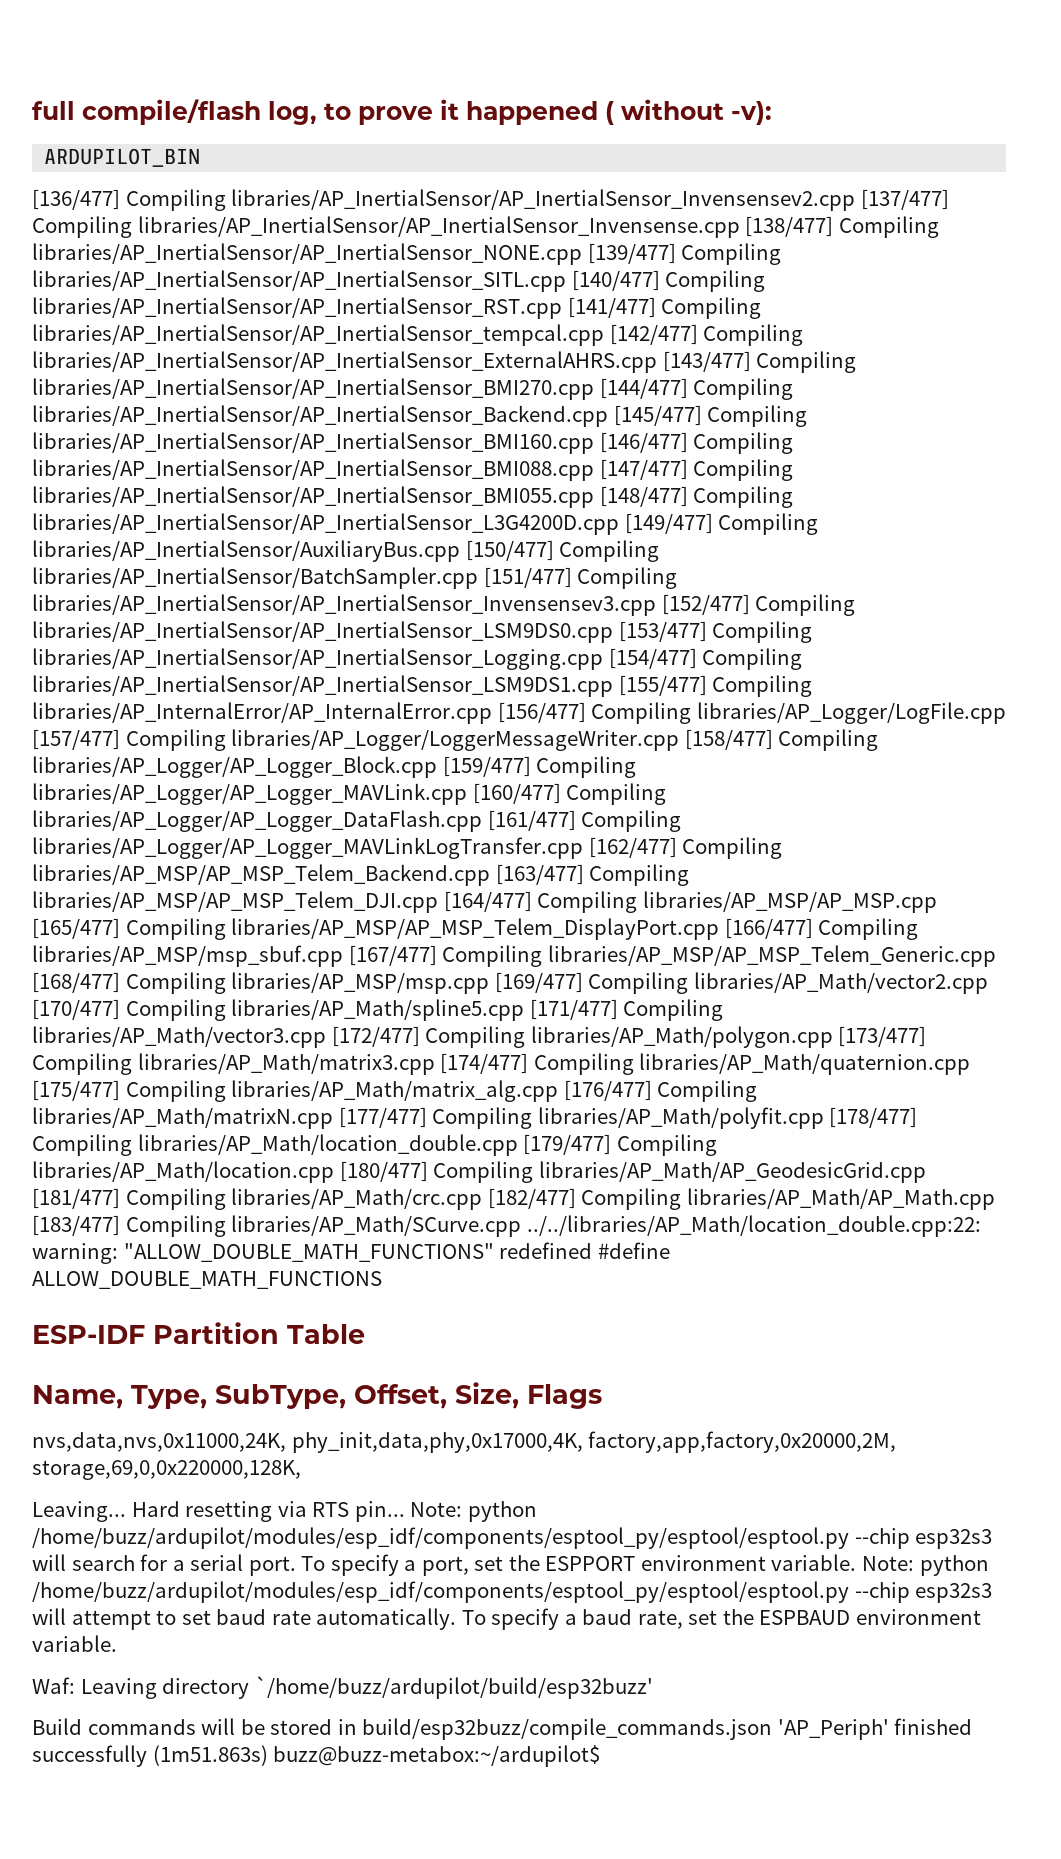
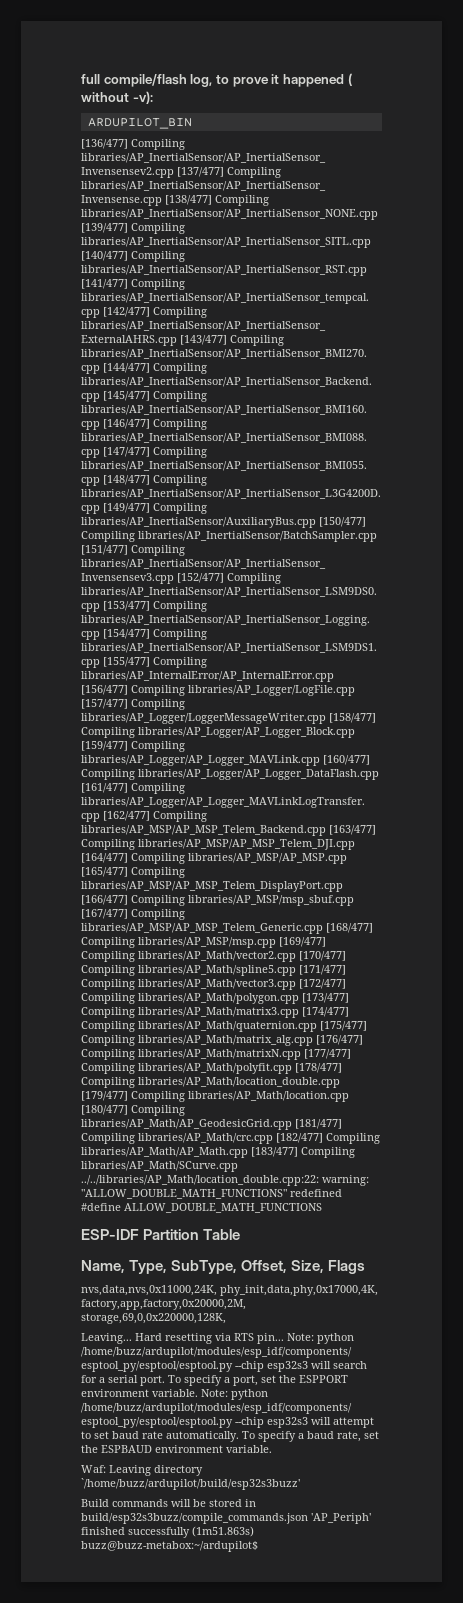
[254,1676,653,1699] `/home/buzz/ardupilot/build/esp32buzz' -> [81,1478,300,1490] `/home/buzz/ardupilot/build/esp32s3buzz'
[362,1718,773,1740] build/esp32buzz/compile_commands.json -> [81,1513,308,1524] build/esp32s3buzz/compile_commands.json

